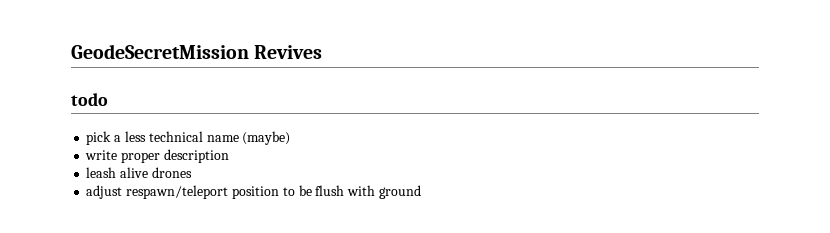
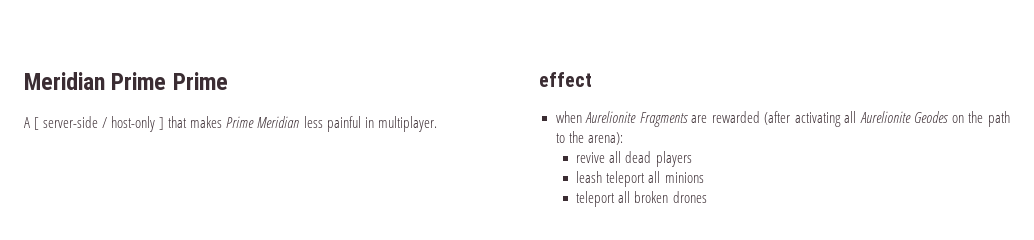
[71,44,323,59] [71,93,108,106] [86,131,291,145] [85,149,229,163] [86,167,192,178] [86,185,421,199] GeodeSecretMission Revives // todo // pick a less technical name (maybe) // write proper description // leash alive drones // adjust respawn/teleport position to be flush with ground -> [24,72,228,90] [24,116,437,132] [539,72,592,87] [555,111,1011,127] [555,131,623,145] [576,151,692,167] [576,171,704,187] [576,191,707,207] Meridian Prime Prime // A [ server-side / host-only ] that makes Prime Meridian less painful in multiplayer. // effect // when Aurelionite Fragments are rewarded (after activating all Aurelionite Geodes on the path to the arena): // revive all dead players // leash teleport all minions // teleport all broken drones

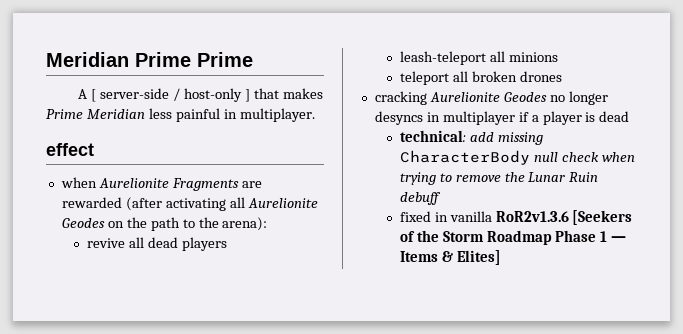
[576,171,646,187] leash teleport -> [399,51,486,65] leash-teleport
(707, 197) none -> [374,91,608,105] [374,111,630,125] [399,130,543,145] [399,150,635,165] [399,172,599,185] [399,192,441,205] [399,210,633,225] [399,230,627,245] [399,250,501,265] // cracking Aurelionite Geodes no longer desyncs in multiplayer if a player is dead // technical: add missing CharacterBody null check when trying to remove the Lunar Ruin debuff // fixed in vanilla RoR2v1.3.6 [Seekers of the Storm Roadmap Phase 1 — Items & Elites]

